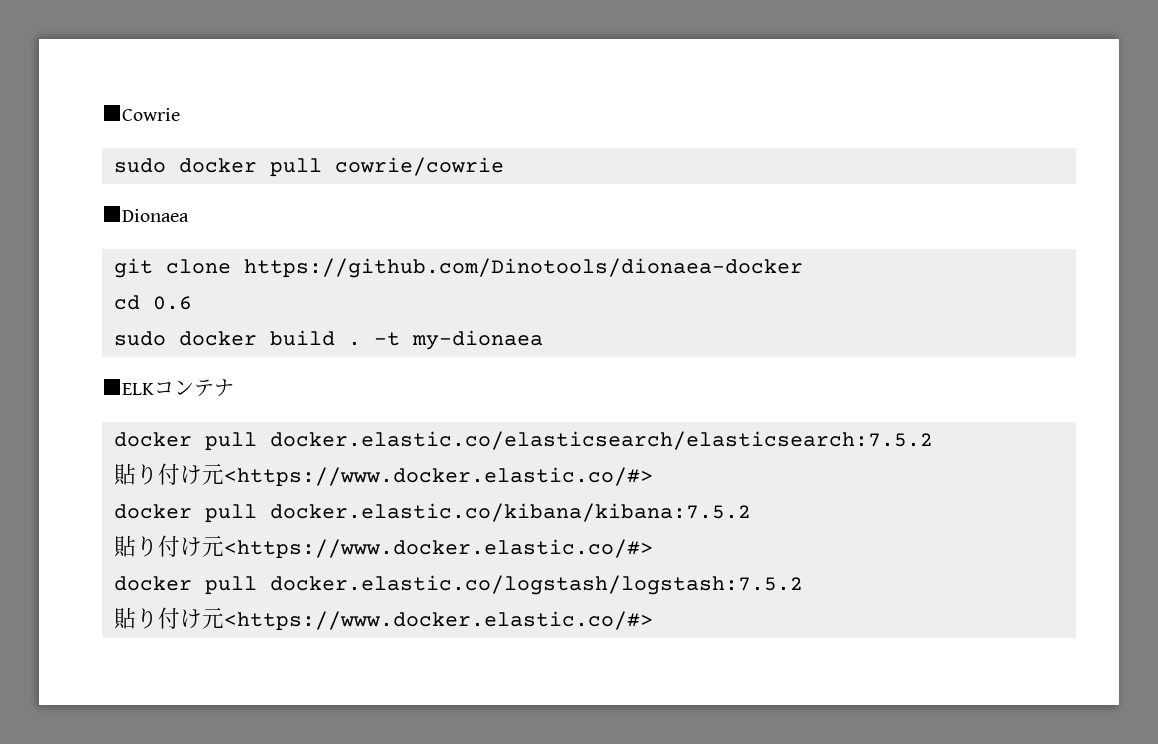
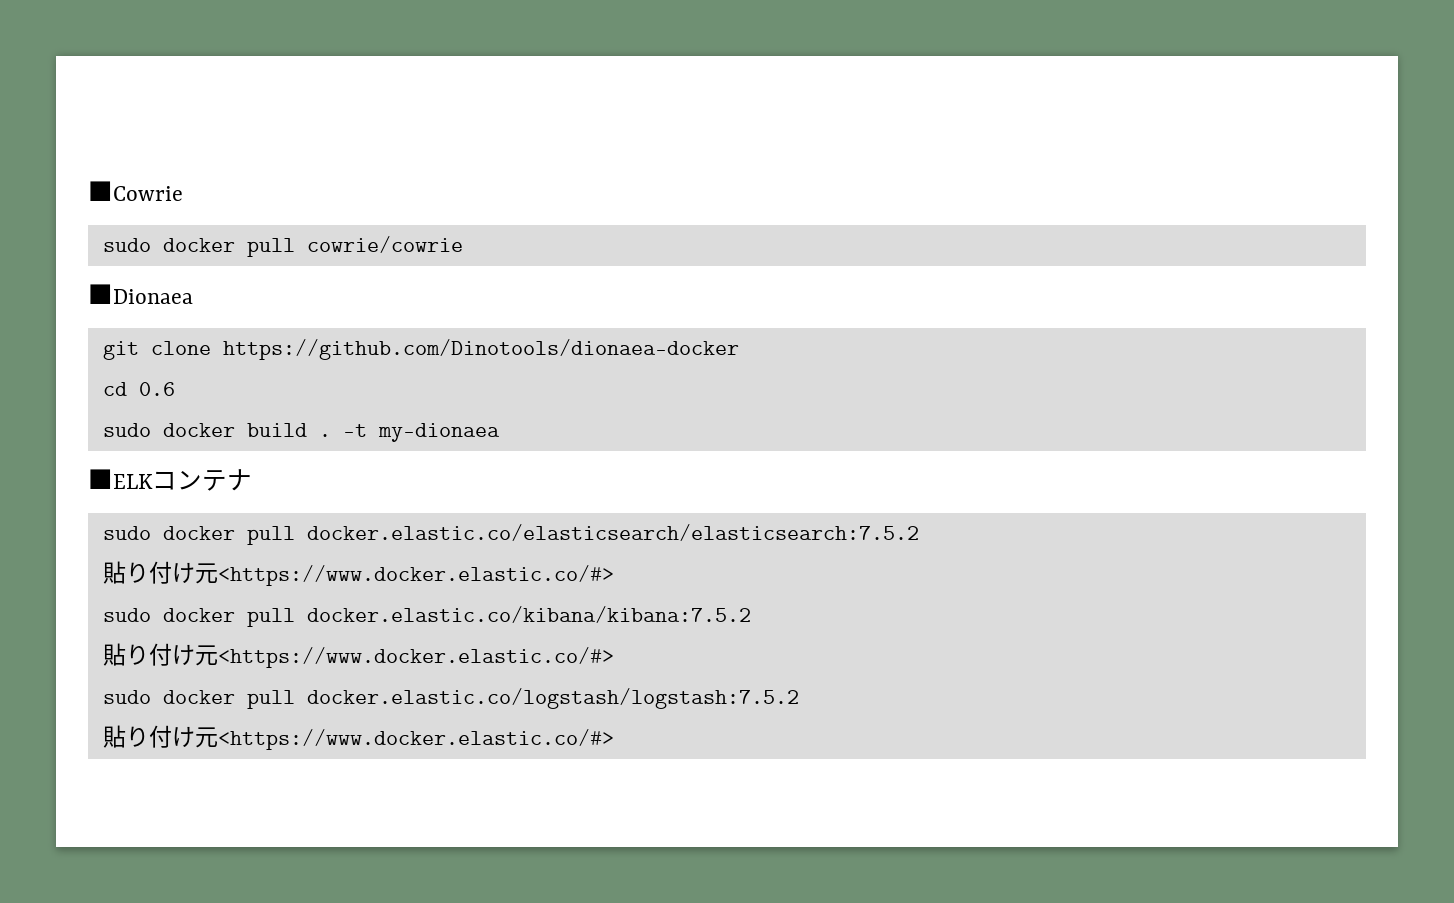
(234, 388) none -> [102,526,151,540] sudo
(653, 477) none -> [102,608,151,622] sudo
(653, 549) none -> [102,690,151,704] sudo

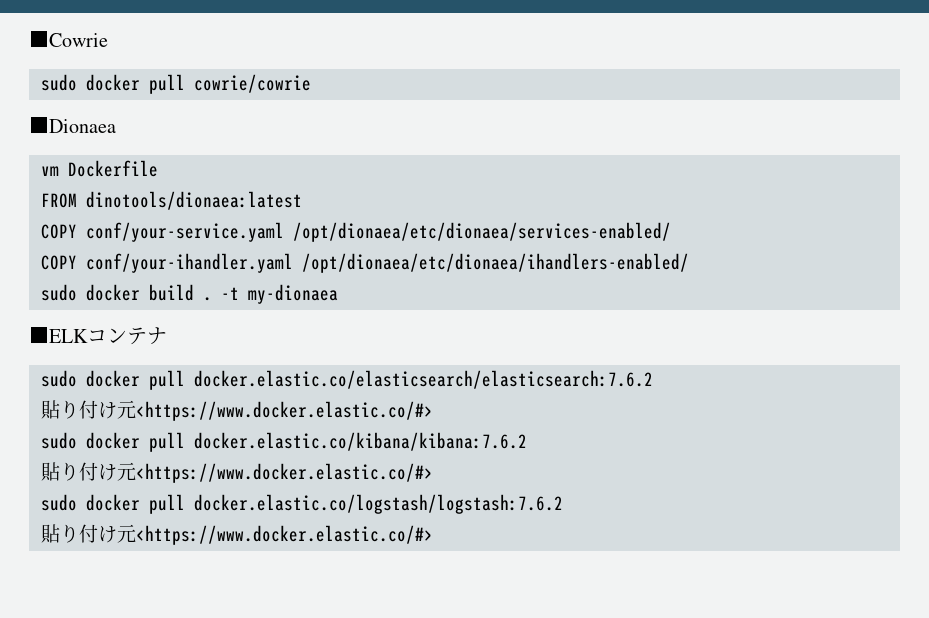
[102,339,739,360] [102,382,175,396] git clone https://github.com/Dinotools/dionaea-docker // cd 0.6 -> [41,160,158,177] [41,191,302,210] [41,222,671,242] [41,253,689,273] vm Dockerfile // FROM dinotools/dionaea:latest // COPY conf/your-service.yaml /opt/dionaea/etc/dionaea/services-enabled/ // COPY conf/your-ihandler.yaml /opt/dionaea/etc/dionaea/ihandlers-enabled/
[306,524,919,541] [102,561,614,586] [102,606,751,627] [102,643,614,668] [102,688,799,709] docker.elastic.co/elasticsearch/elasticsearch:7.5.2 // 貼り付け元<https://www.docker.elastic.co/#> // sudo docker pull docker.elastic.co/kibana/kibana:7.5.2 // 貼り付け元<https://www.docker.elastic.co/#> // sudo docker pull docker.elastic.co/logstash/logstash:7.5.2 -> [194,370,653,389] [41,400,433,421] [41,432,527,452] [41,462,433,483] [41,494,563,514] docker.elastic.co/elasticsearch/elasticsearch:7.6.2 // 貼り付け元<https://www.docker.elastic.co/#> // sudo docker pull docker.elastic.co/kibana/kibana:7.6.2 // 貼り付け元<https://www.docker.elastic.co/#> // sudo docker pull docker.elastic.co/logstash/logstash:7.6.2

